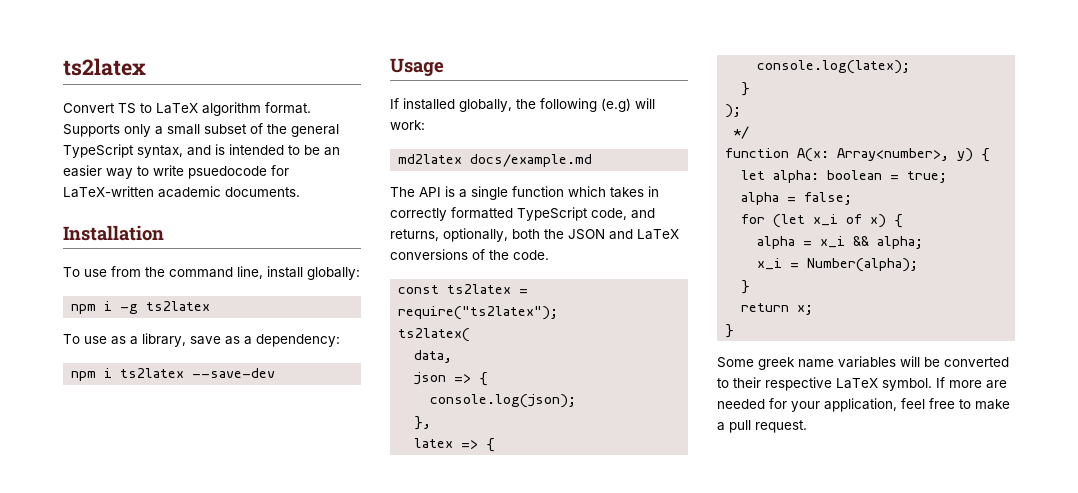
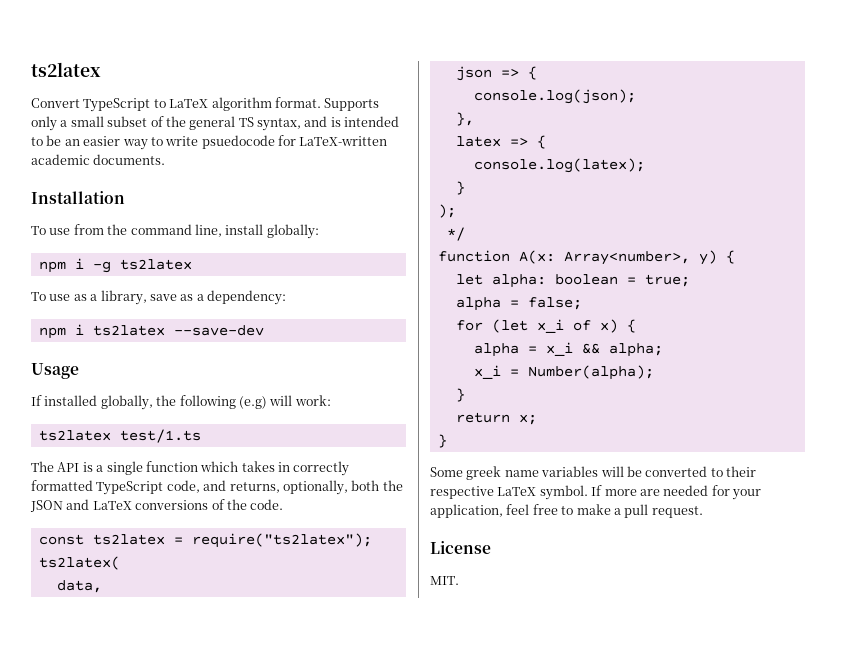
[118,103,136,114] TS -> [83,98,151,112] TypeScript
[63,144,134,158] TypeScript -> [238,117,254,127] TS
[398,154,593,167] md2latex docs/example.md -> [38,429,201,443] ts2latex test/1.ts
(807, 426) none -> [430,541,491,554] [430,576,459,585] // License // MIT.

